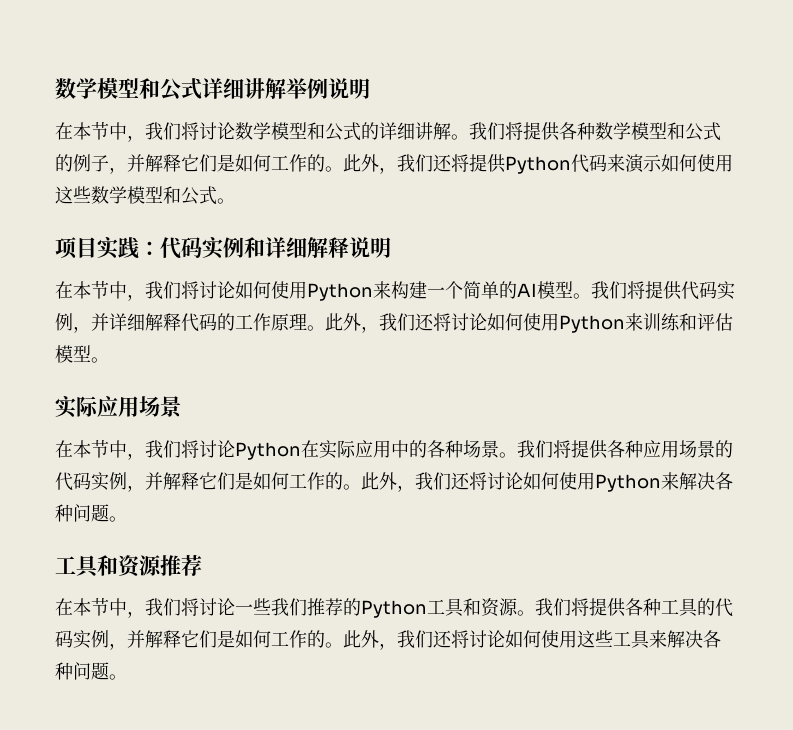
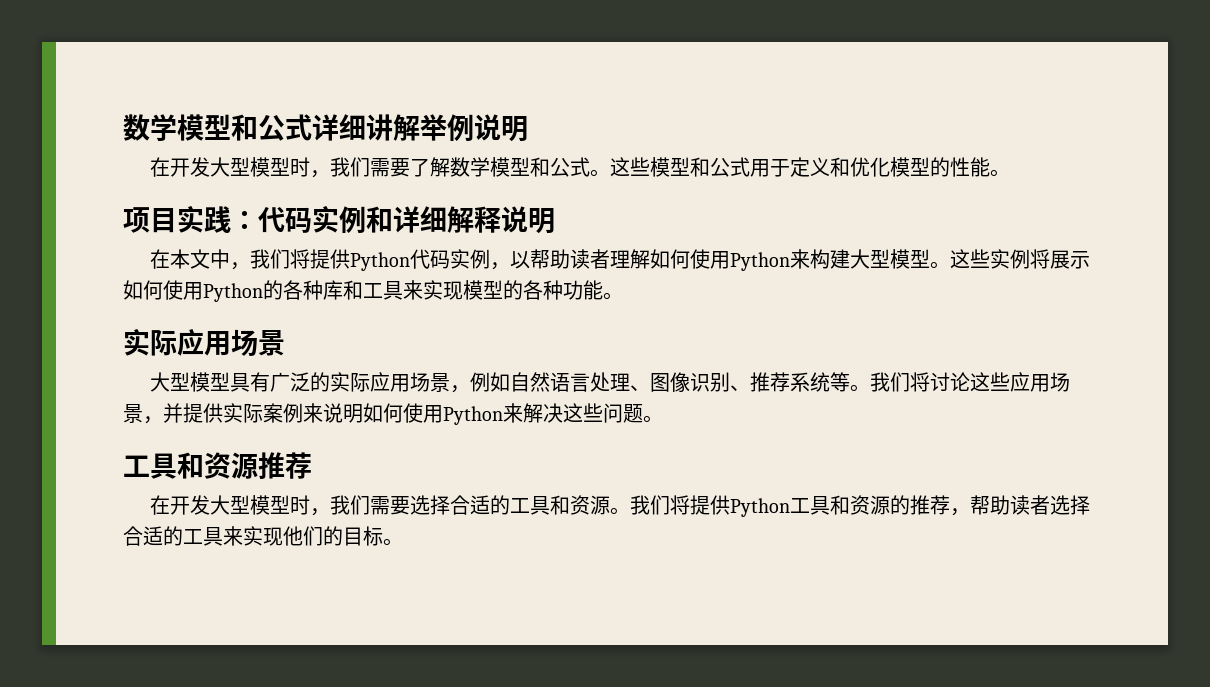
[73,122,721,142] [55,154,733,174] [55,186,217,205] 本节中，我们将讨论数学模型和公式的详细讲解。我们将提供各种数学模型和公式的例子，并解释它们是如何工作的。此外，我们还将提供Python代码来演示如何使用这些数学模型和公式 -> [169,157,990,178] 开发大型模型时，我们需要了解数学模型和公式。这些模型和公式用于定义和优化模型的性能
[91,281,235,301] 节中，我们将讨论 -> [189,249,650,271] 文中，我们将提供Python代码实例，以帮助读者理解
[427,281,735,300] [55,313,733,333] [55,345,109,363] [55,396,182,418] [55,440,733,460] [55,472,523,492] 一个简单的AI模型。我们将提供代码实例，并详细解释代码的工作原理。此外，我们还将讨论如何使用Python来训练和评估模型。 // 实际应用场景 // 在本节中，我们将讨论Python在实际应用中的各种场景。我们将提供各种应用场景的代码实例，并解释它们是如何工作的。此外，我们还将讨论 -> [849,249,1090,269] [123,280,623,302] [123,329,285,356] [149,372,1070,393] [123,403,363,424] 大型模型。这些实例将展示如何使用Python的各种库和工具来实现模型的各种功能。 // 实际应用场景 // 大型模型具有广泛的实际应用场景，例如自然语言处理、图像识别、推荐系统等。我们将讨论这些应用场景，并提供实际案例来说明
[715,472,733,490] [55,504,73,522] 各种 -> [563,403,603,423] 这些
[73,598,427,618] 本节中，我们将讨论一些我们推荐的Python -> [169,495,510,516] 开发大型模型时，我们需要选择合适的
[625,598,733,617] [55,630,721,650] [55,662,109,680] 各种工具的代码实例，并解释它们是如何工作的。此外，我们还将讨论如何使用这些工具来解决各种问题 -> [729,495,1090,517] [123,526,383,546] Python工具和资源的推荐，帮助读者选择合适的工具来实现他们的目标

